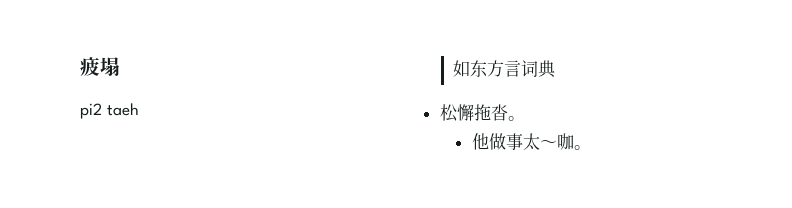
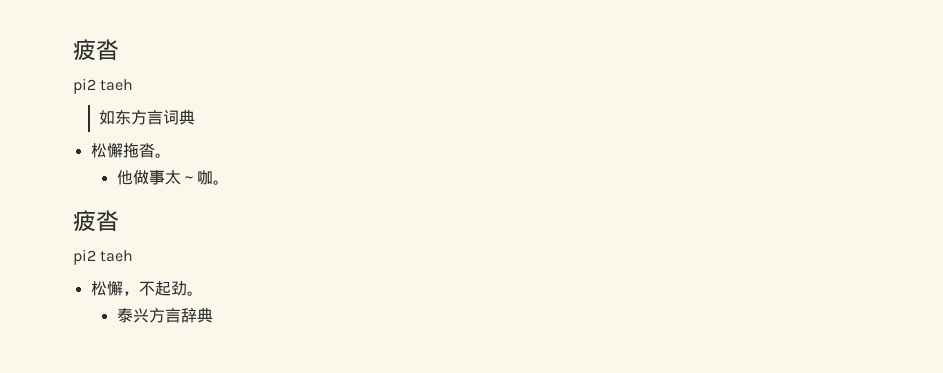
[80,57,120,76] 疲塌 -> [73,39,119,61] 疲沓
(591, 147) none -> [73,210,119,232] [73,249,134,265] [90,281,203,296] [116,307,213,323] // 疲沓 // pi2 taeh // 松懈，不起劲。 // 泰兴方言辞典

